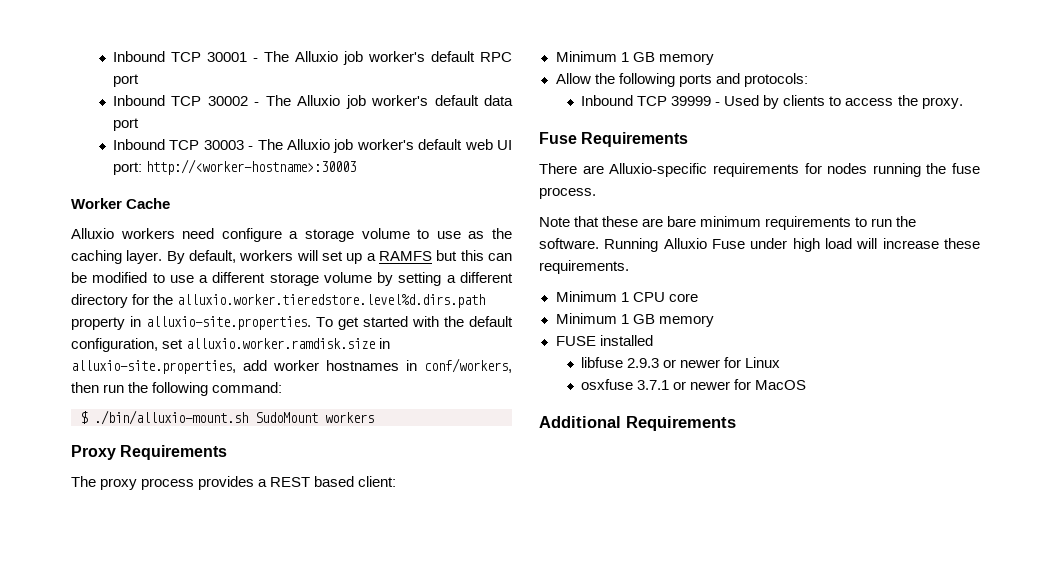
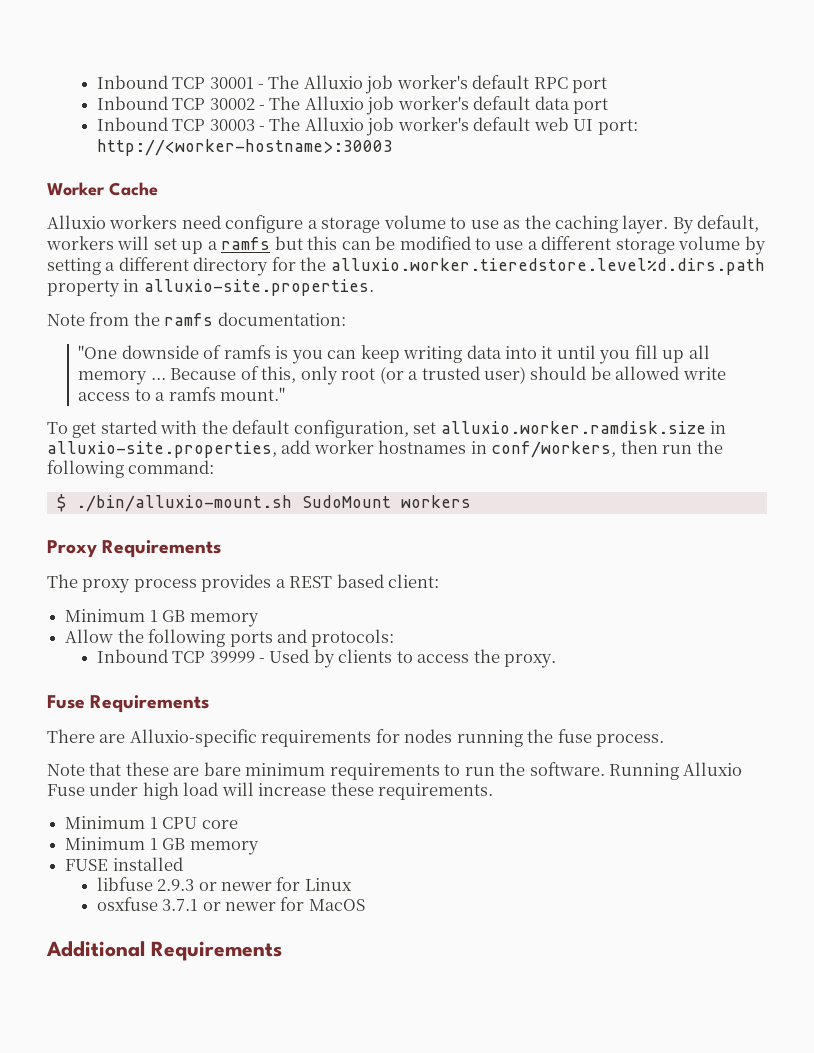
[378,251,432,261] RAMFS -> [221,237,271,250] ramfs
(311, 323) none -> [47,312,346,326] [78,345,710,364] [78,366,726,385] [78,387,286,401] // Note from the ramfs documentation: // "One downside of ramfs is you can keep writing data into it until you fill up all memory ... Because of this, only root (or a trusted user) should be allowed write access to a ramfs mount." //

